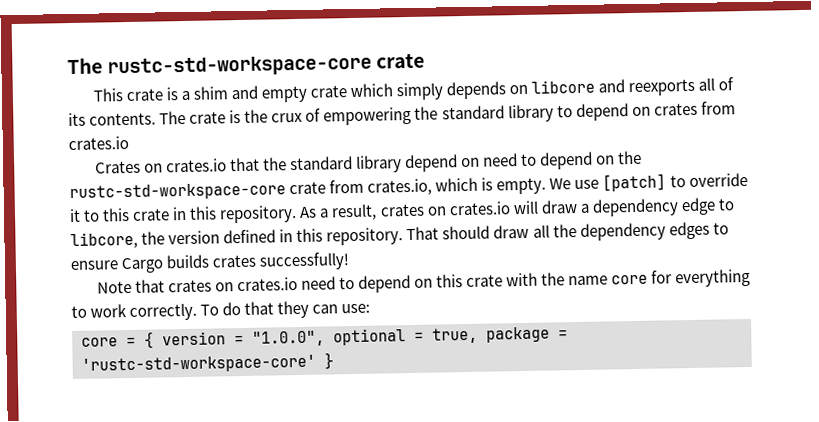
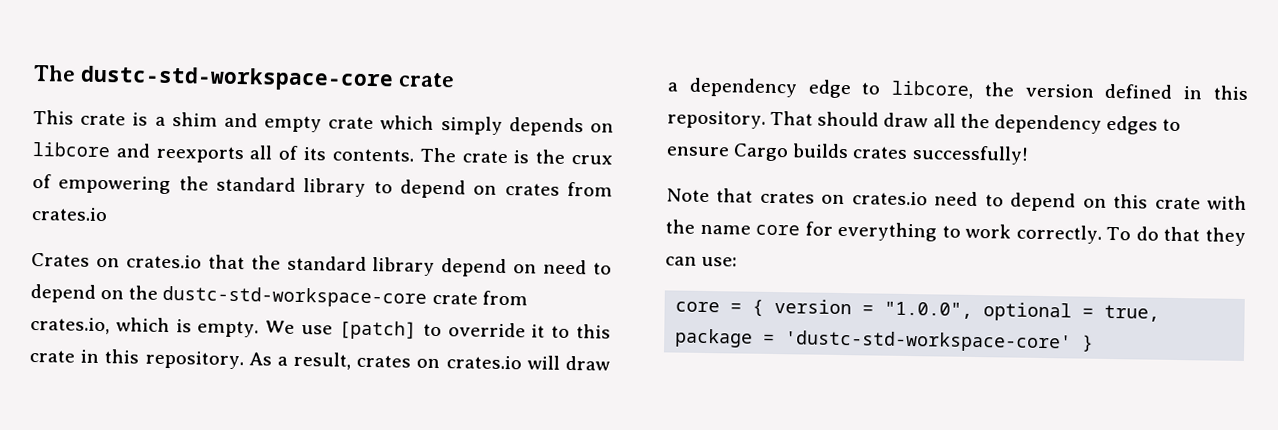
[67,54,373,78] The rustc-std-workspace-core -> [33,65,394,92] The dustc-std-workspace-core
[69,182,286,202] rustc-std-workspace-core -> [162,285,428,308] dustc-std-workspace-core
[81,354,316,374] 'rustc-std-workspace-core' -> [785,330,1073,353] 'dustc-std-workspace-core'

